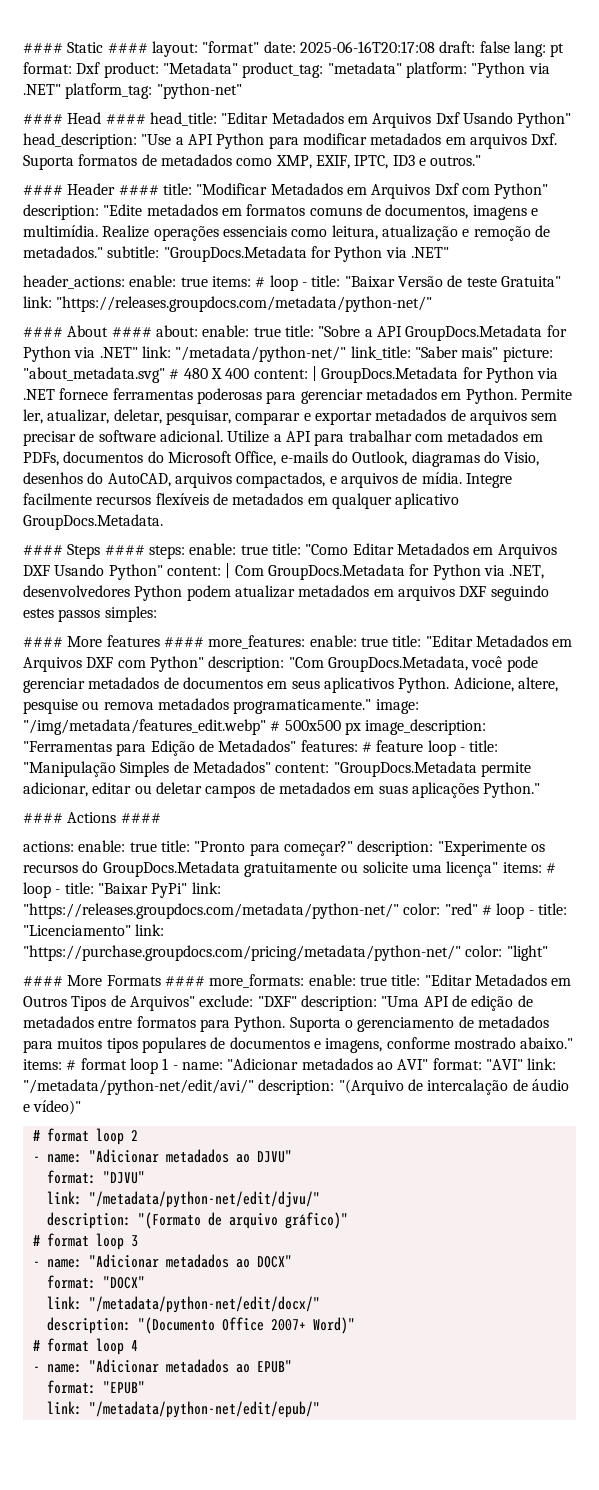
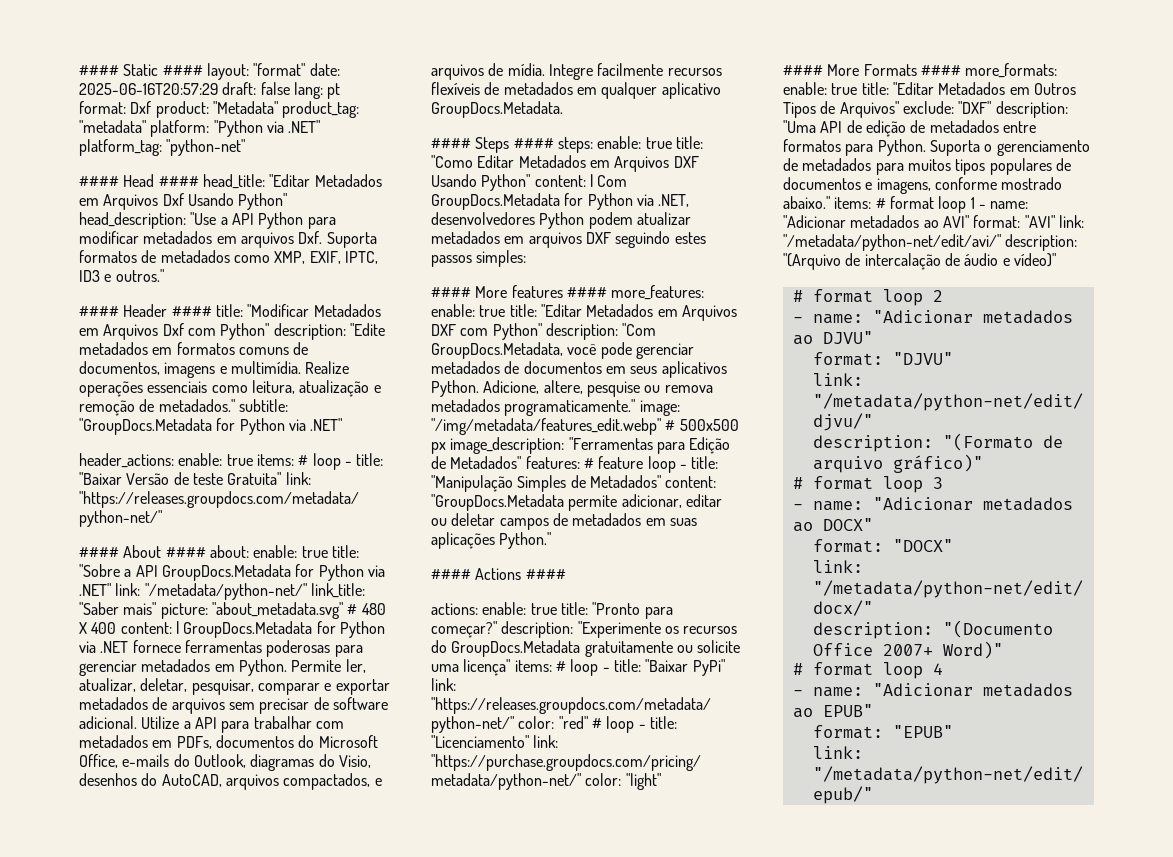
[299,41,435,53] 2025-06-16T20:17:08 -> [79,83,218,95] 2025-06-16T20:57:29

